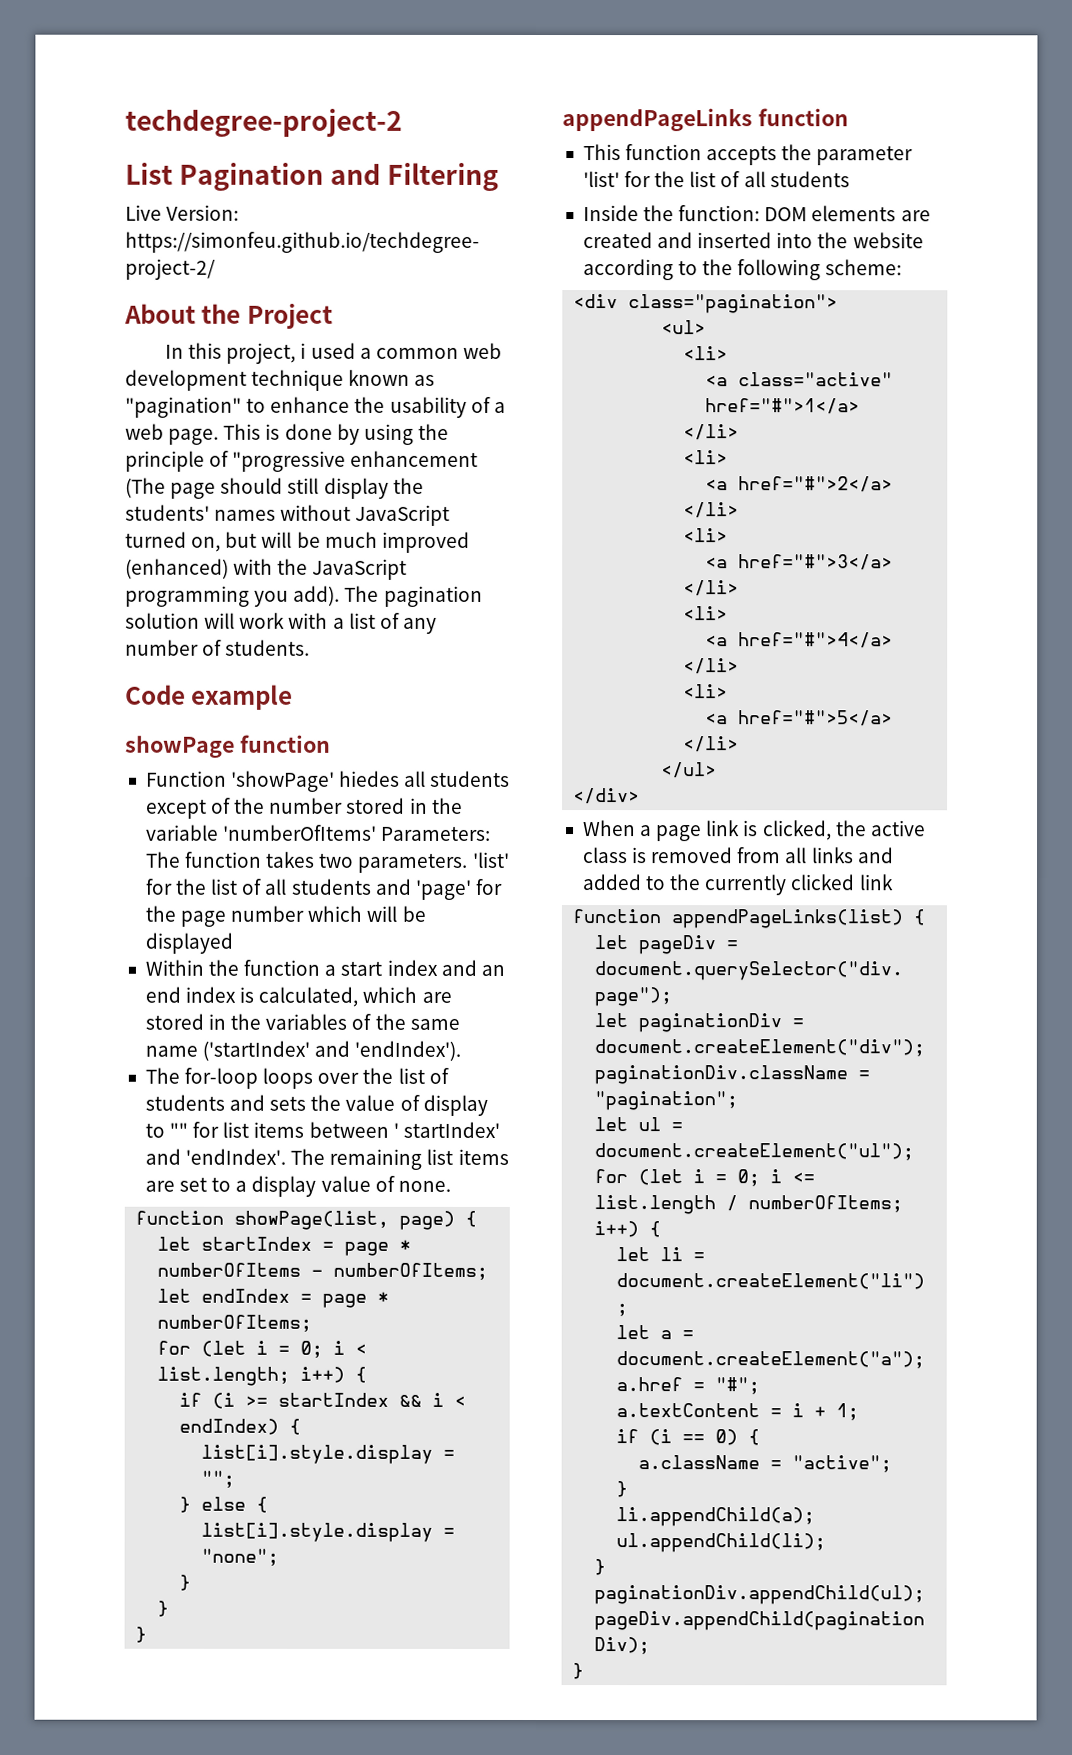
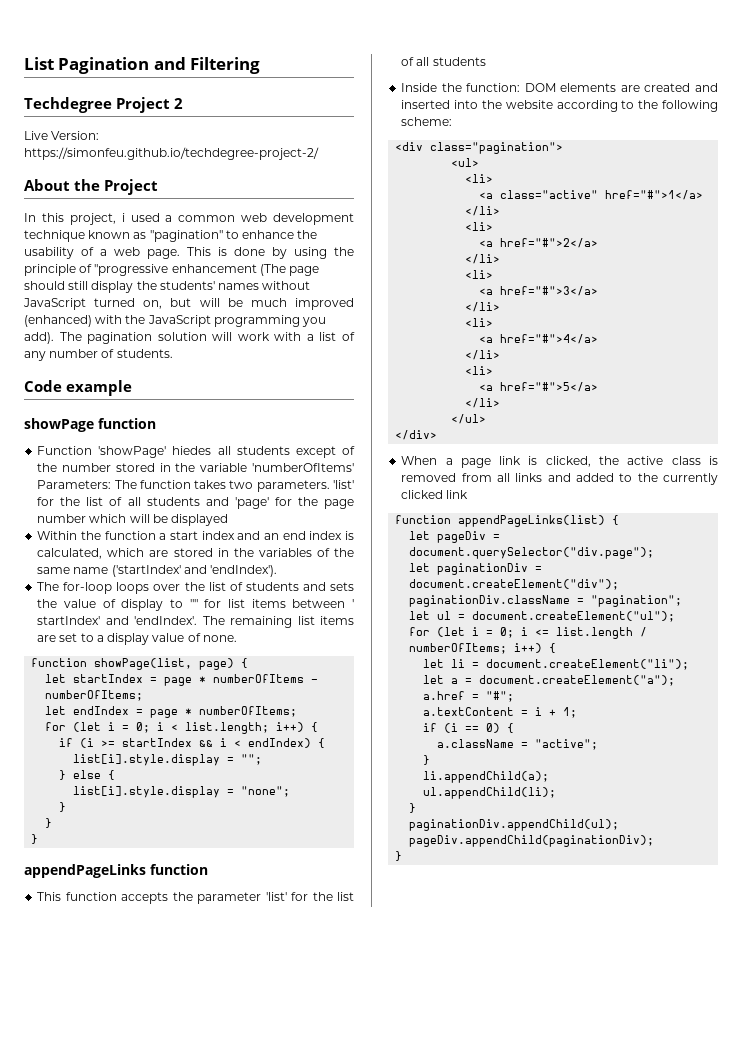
[125,108,403,137] techdegree-project-2 // -> (24, 63) none
(500, 176) none -> [24,97,184,113] // Techdegree Project 2

